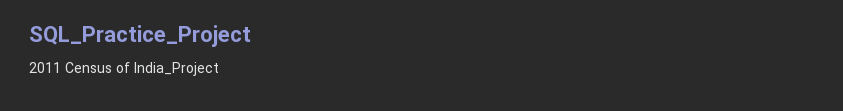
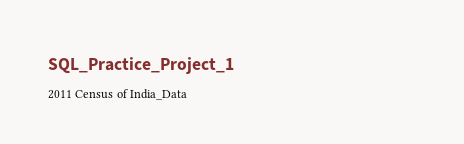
[29,25,251,47] SQL_Practice_Project -> [48,57,234,74] SQL_Practice_Project_1
[134,62,219,76] India_Project -> [130,89,188,100] India_Data

